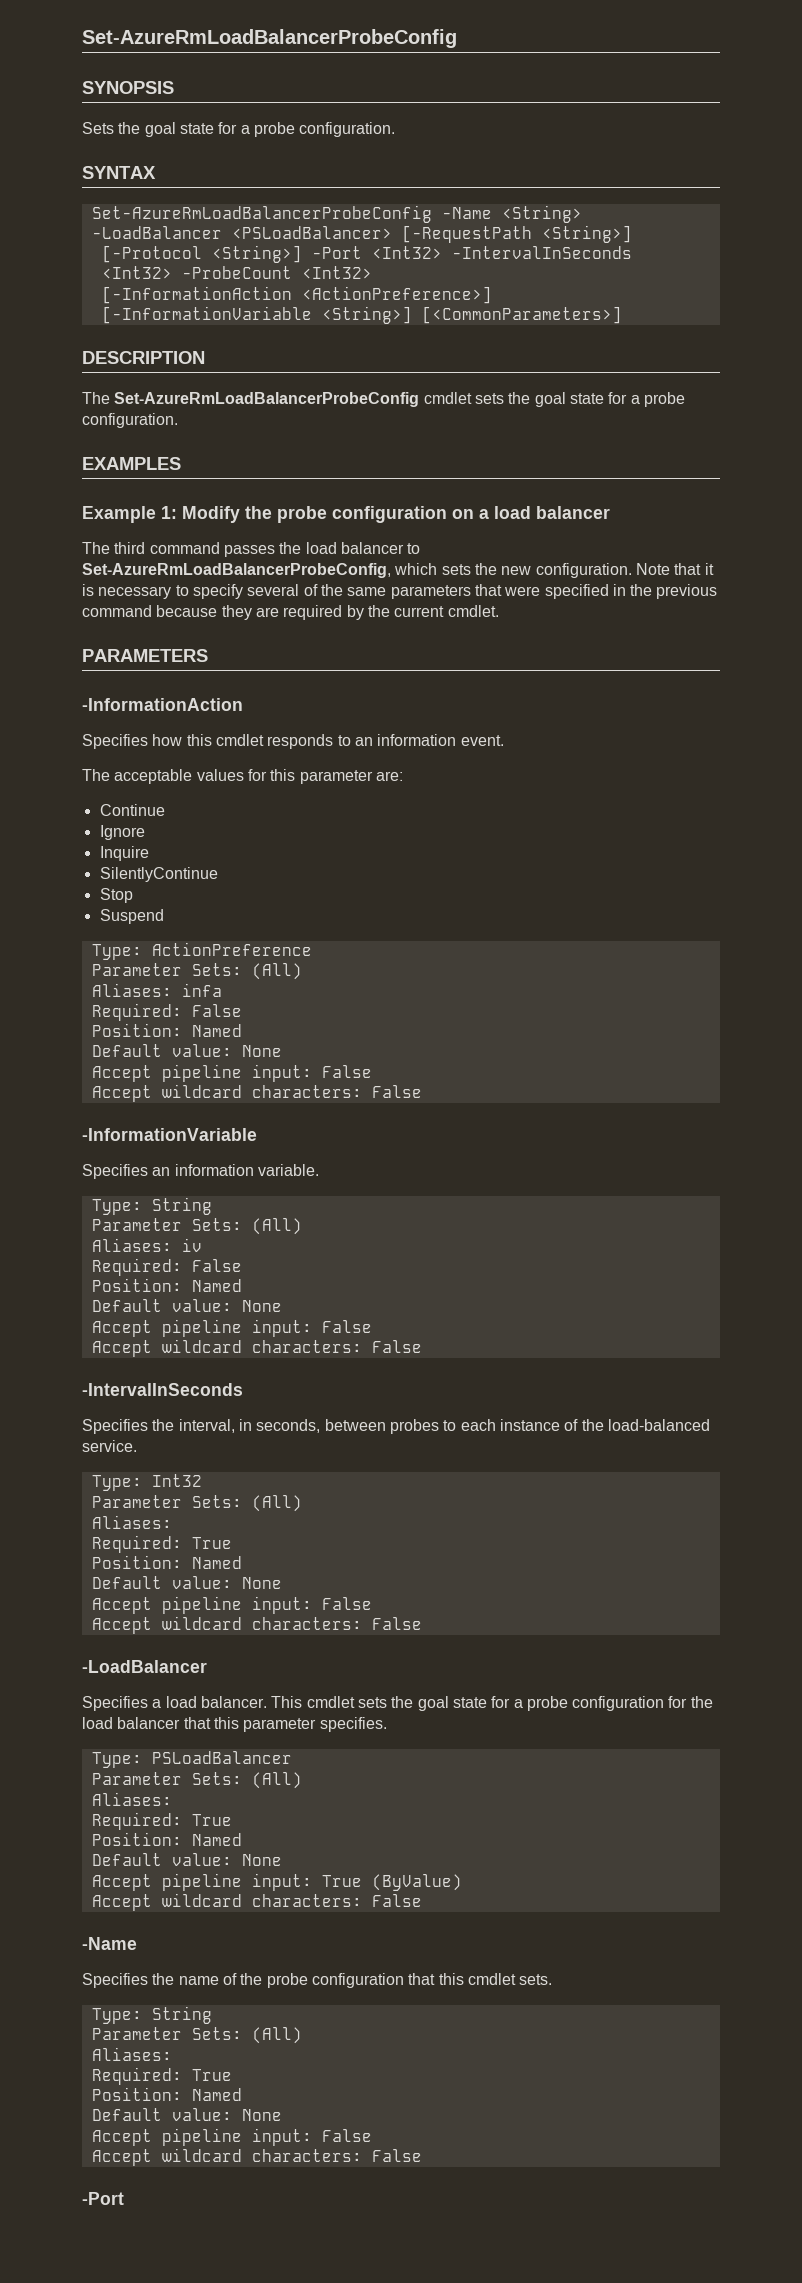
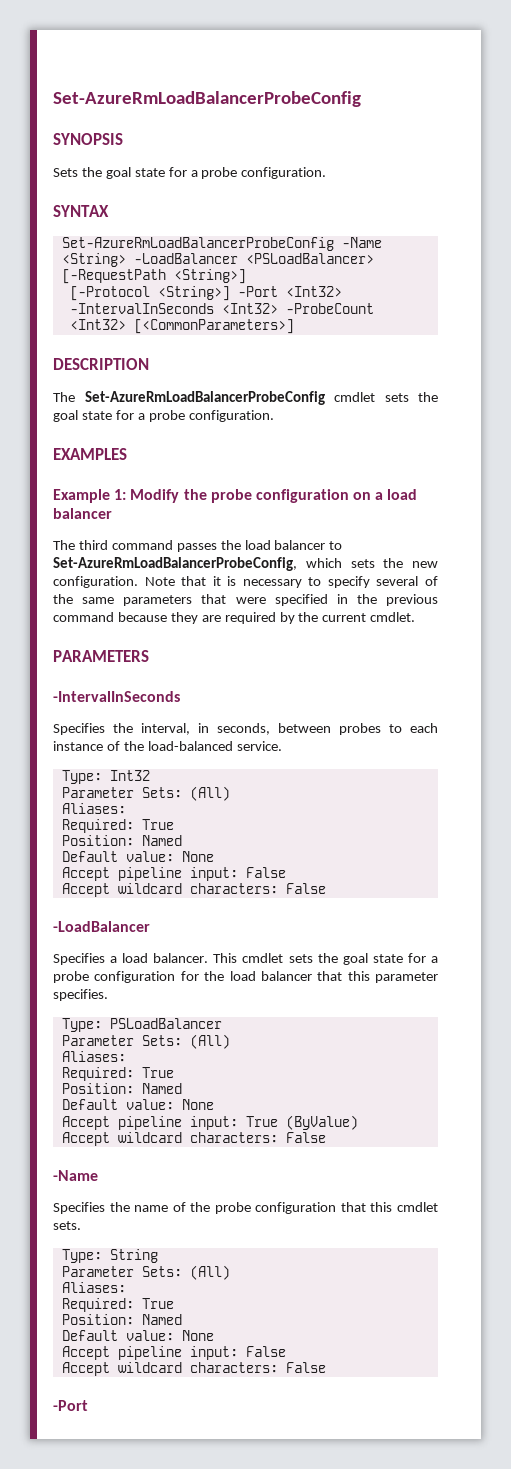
[101,286,492,304] [101,306,412,324] // [-InformationAction <ActionPreference>] [-InformationVariable <String>] -> (126, 324) none
[82,698,243,711] [82,734,504,749] [82,769,403,784] [99,804,165,816] [99,825,145,840] [99,846,149,861] [99,867,218,882] [99,888,133,903] [99,909,164,924] [91,942,312,960] [91,963,302,980] [91,983,222,997] [91,1003,242,1021] [91,1023,242,1037] [91,1044,282,1057] [91,1064,372,1082] [91,1084,422,1102] [82,1128,257,1141] [82,1164,319,1179] [91,1197,212,1215] [91,1218,302,1235] [91,1238,202,1252] [91,1258,242,1276] [91,1278,242,1292] [91,1299,282,1312] [91,1319,372,1337] [91,1339,422,1357] // -InformationAction // Specifies how this cmdlet responds to an information event. // The acceptable values for this parameter are: // Continue // Ignore // Inquire // SilentlyContinue // Stop // Suspend // Type: ActionPreference // Parameter Sets: (All) // Aliases: infa // Required: False // Position: Named // Default value: None // Accept pipeline input: False // Accept wildcard characters: False // -InformationVariable // Specifies an information variable. // Type: String // Parameter Sets: (All) // Aliases: iv // Required: False // Position: Named // Default value: None // Accept pipeline input: False // Accept wildcard characters: False -> (149, 656) none

